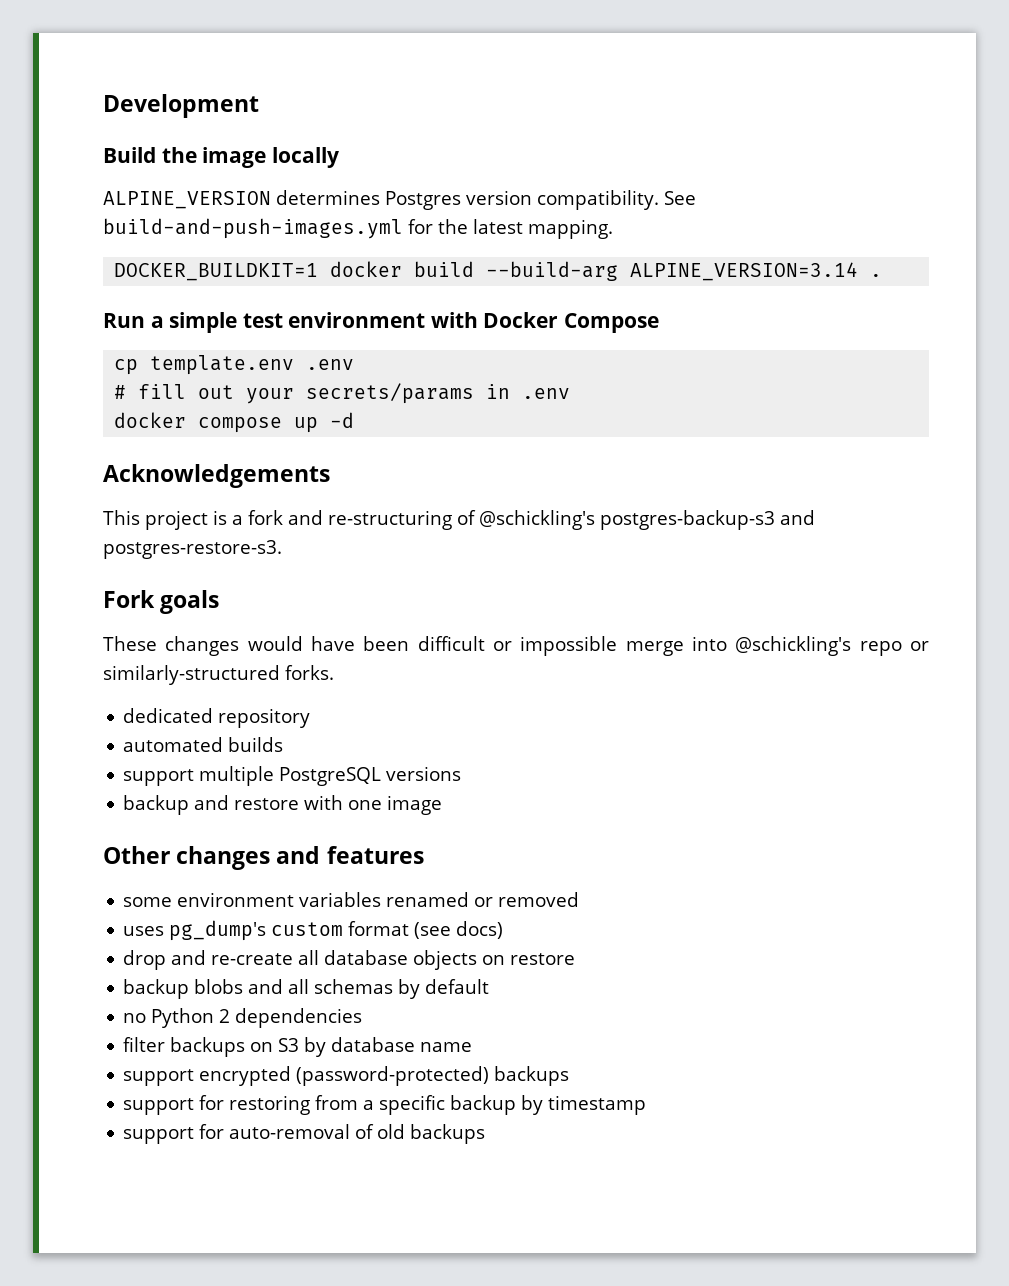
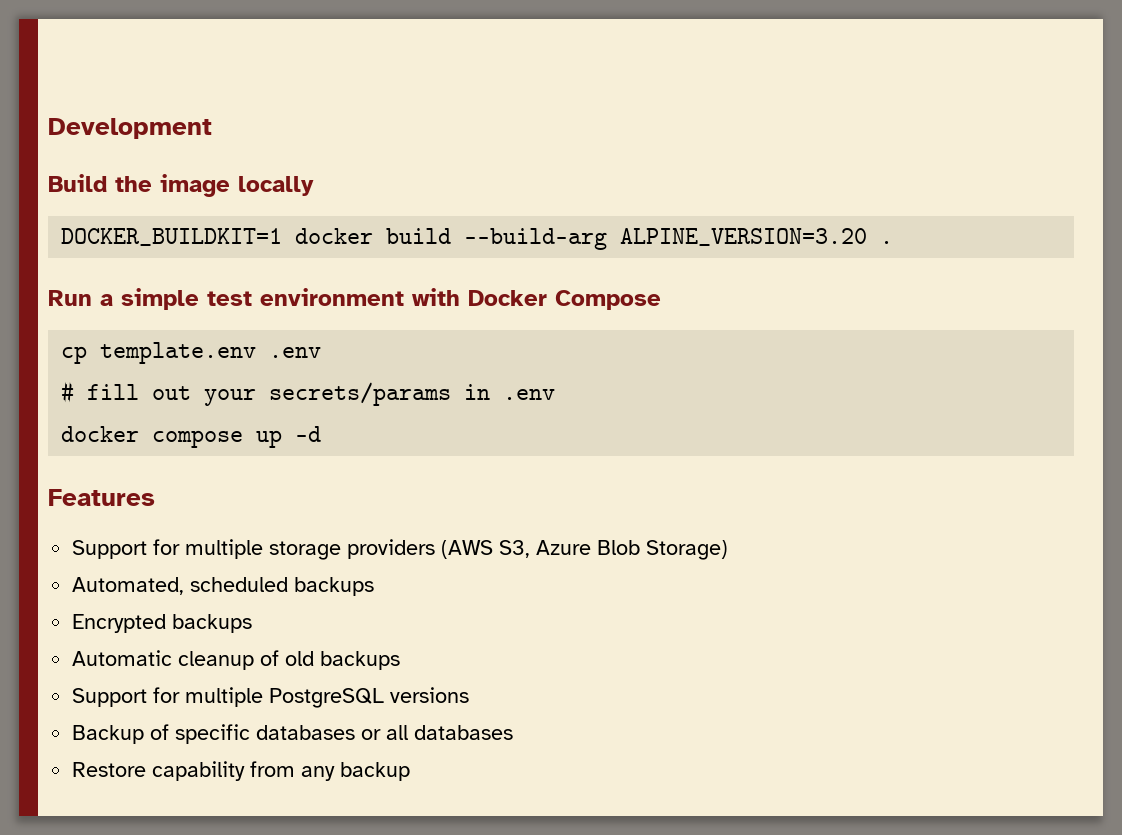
[103,190,696,210] [103,218,613,239] // ALPINE_VERSION determines Postgres version compatibility. See build-and-push-images.yml for the latest mapping. -> (314, 186) none
[630,262,859,281] ALPINE_VERSION=3.14 -> [620,228,868,246] ALPINE_VERSION=3.20
[103,464,330,488] [103,510,815,530] [103,540,282,559] [103,590,220,614] [103,636,930,656] [103,665,334,685] [123,708,311,728] [123,737,284,752] [123,766,462,786] [123,795,443,815] [103,846,424,870] [123,892,580,907] [123,920,504,941] [123,950,576,970] [123,979,490,999] [123,1008,363,1028] [123,1037,473,1057] [123,1066,570,1086] [123,1095,647,1115] [123,1124,486,1144] Acknowledgements // This project is a fork and re-structuring of @schickling's postgres-backup-s3 and postgres-restore-s3. // Fork goals // These changes would have been difficult or impossible merge into @schickling's repo or similarly-structured forks. // dedicated repository // automated builds // support multiple PostgreSQL versions // backup and restore with one image // Other changes and features // some environment variables renamed or removed // uses pg_dump's custom format (see docs) // drop and re-create all database objects on restore // backup blobs and all schemas by default // no Python 2 dependencies // filter backups on S3 by database name // support encrypted (password-protected) backups // support for restoring from a specific backup by timestamp // support for auto-removal of old backups -> [48,489,155,506] [72,539,729,560] [72,577,375,596] [72,614,253,633] [72,650,401,670] [72,687,470,708] [72,724,514,744] [72,761,411,781] Features // Support for multiple storage providers (AWS S3, Azure Blob Storage) // Automated, scheduled backups // Encrypted backups // Automatic cleanup of old backups // Support for multiple PostgreSQL versions // Backup of specific databases or all databases // Restore capability from any backup

